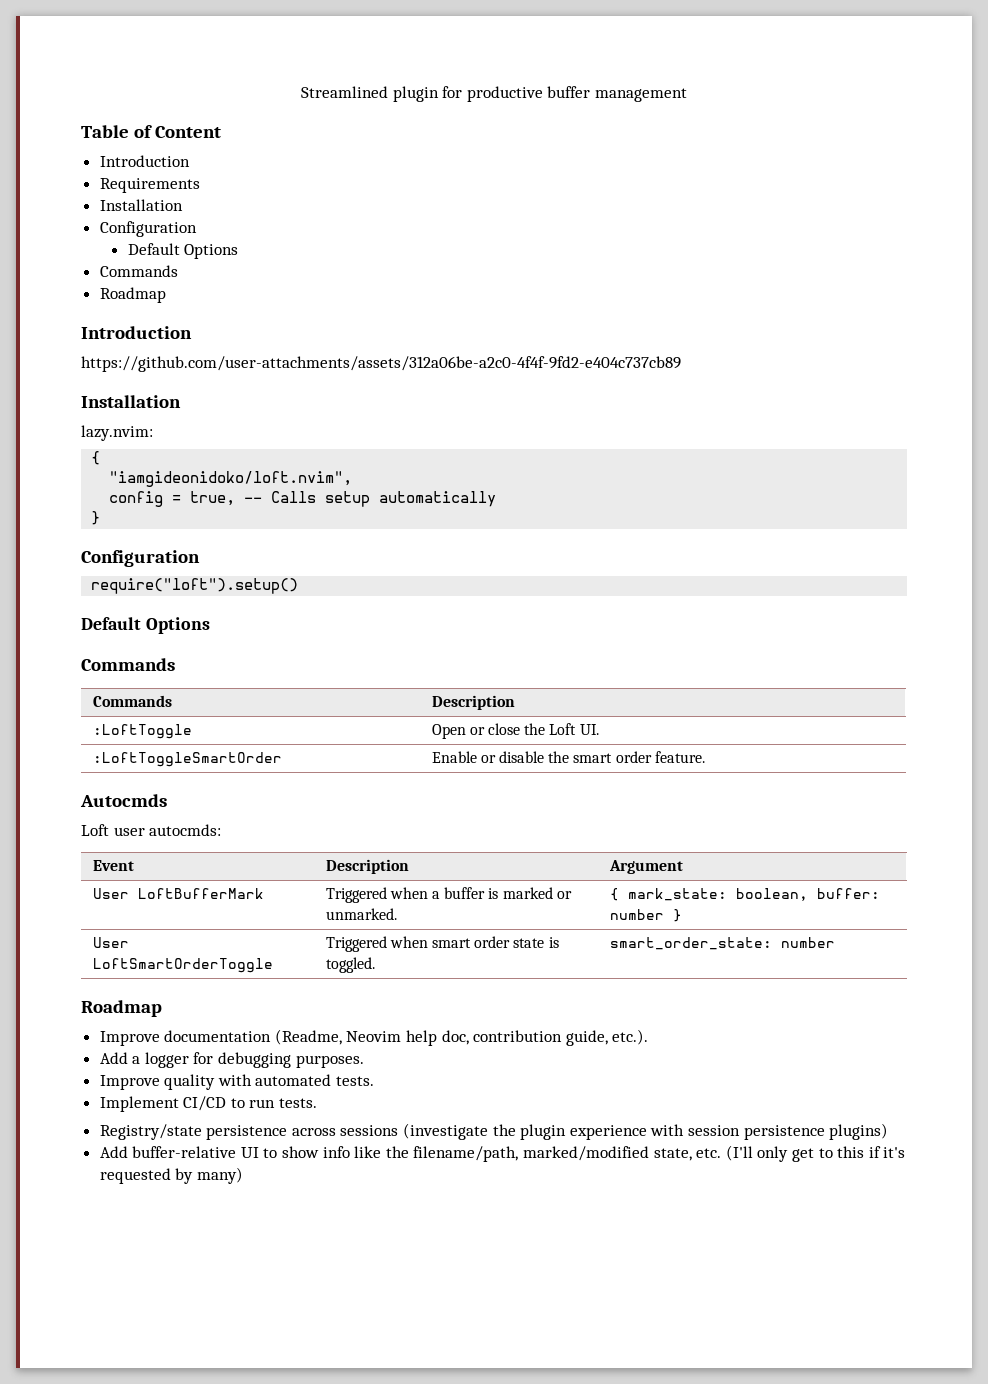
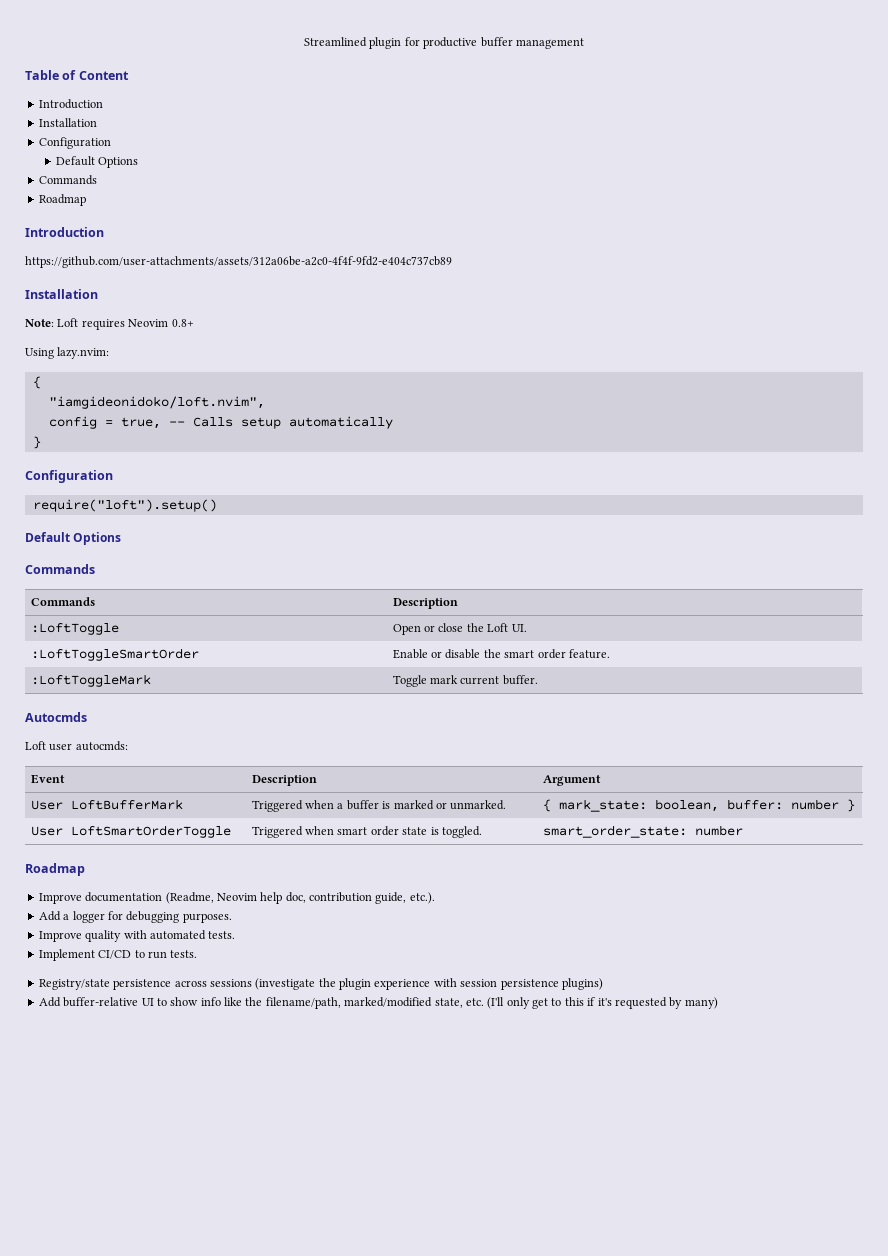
[99,178,200,193] // Requirements -> (103, 104) none
(181, 401) none -> [25,318,194,330] [25,348,54,359] Note: Loft requires Neovim 0.8+ // Using
(705, 757) none -> [30,674,151,687] [392,675,538,687] // :LoftToggleMark | Toggle mark current buffer.

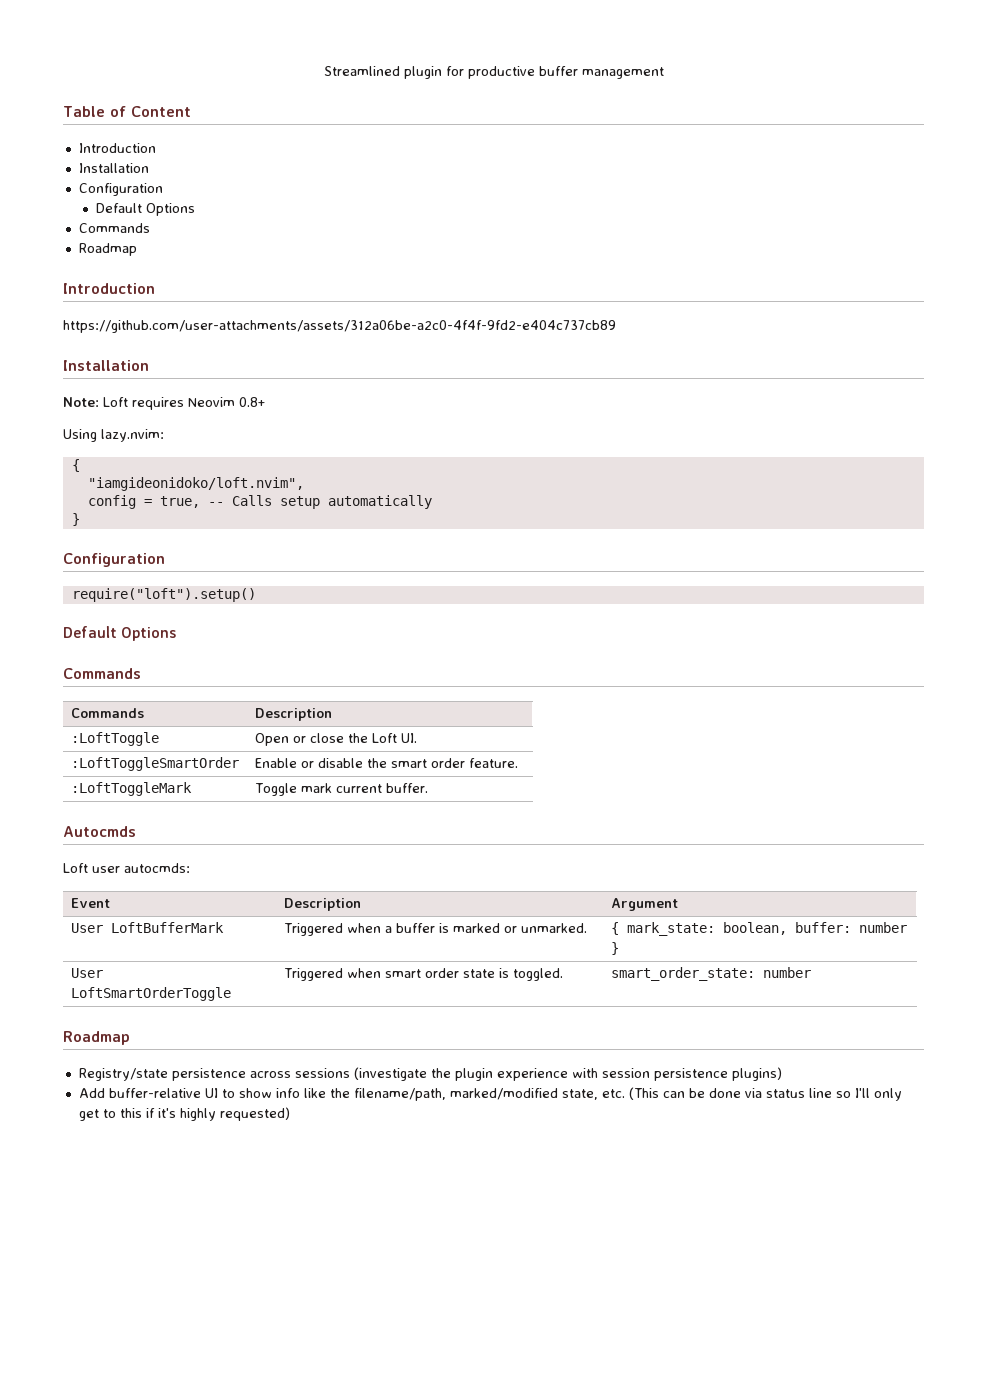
[38,892,435,904] [38,911,232,923] [38,930,236,942] [38,949,198,961] // Improve documentation (Readme, Neovim help doc, contribution guide, etc.). // Add a logger for debugging purposes. // Improve quality with automated tests. // Implement CI/CD to run tests. -> (130, 1038) none
[487,997,505,1009] (I'll -> [628,1087,870,1100] (This can be done via status line so I'll
[614,997,718,1009] requested by many) -> [179,1107,290,1121] highly requested)

